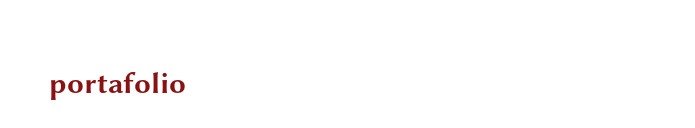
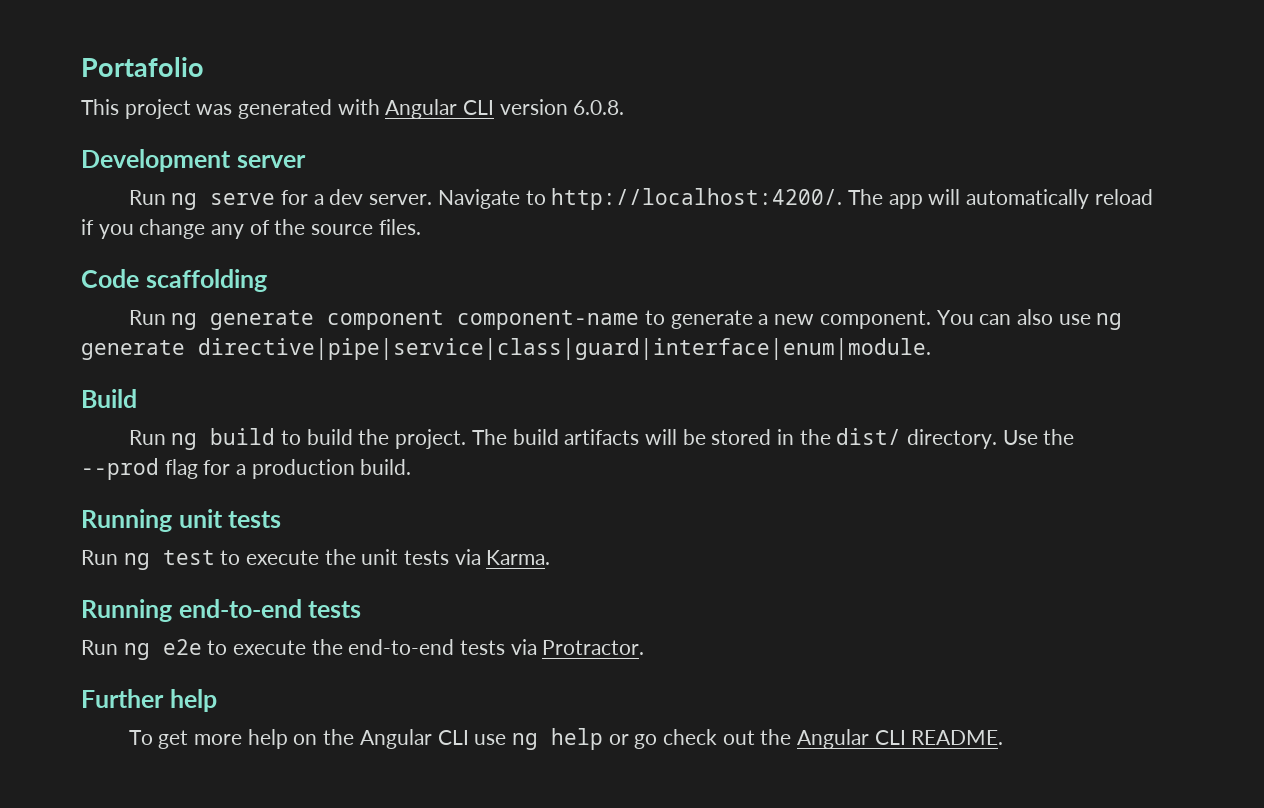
[49,72,186,100] portafolio -> [81,57,204,77] [81,99,625,119] [81,149,306,172] [128,188,1153,210] [81,219,421,239] [81,269,267,292] [128,309,1123,330] [81,338,931,360] [81,389,137,408] [128,428,1075,450] [81,458,412,480] [81,509,282,532] [81,549,551,570] [81,599,362,622] [81,639,645,660] [81,689,217,712] [128,728,1004,750] Portafolio // This project was generated with Angular CLI version 6.0.8. // Development server // Run ng serve for a dev server. Navigate to http://localhost:4200/. The app will automatically reload if you change any of the source files. // Code scaffolding // Run ng generate component component-name to generate a new component. You can also use ng generate directive|pipe|service|class|guard|interface|enum|module. // Build // Run ng build to build the project. The build artifacts will be stored in the dist/ directory. Use the --prod flag for a production build. // Running unit tests // Run ng test to execute the unit tests via Karma. // Running end-to-end tests // Run ng e2e to execute the end-to-end tests via Protractor. // Further help // To get more help on the Angular CLI use ng help or go check out the Angular CLI README.

